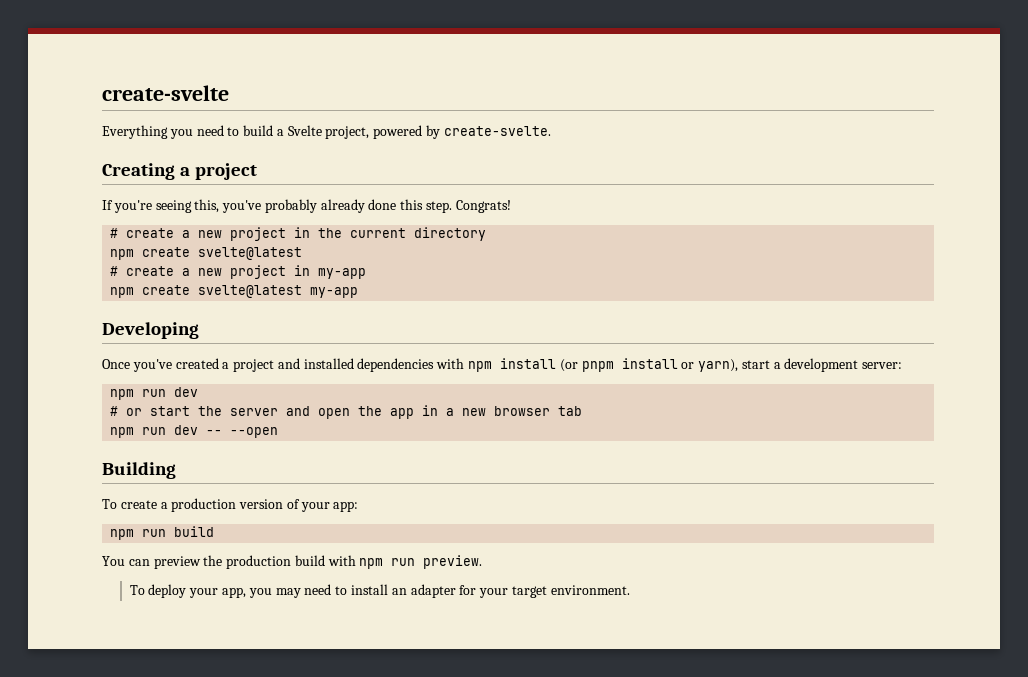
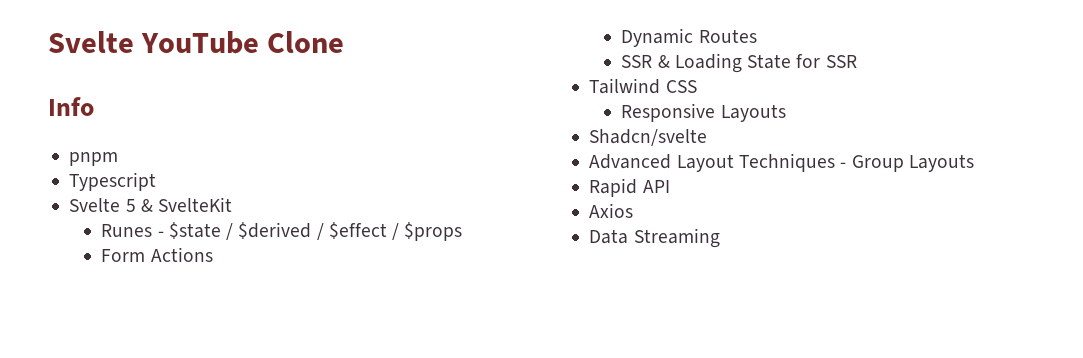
[102,85,229,101] [102,125,551,139] [102,163,258,180] [102,199,511,213] [110,227,487,241] [110,247,303,260] [110,265,367,279] [110,285,359,298] [102,322,199,339] [102,358,903,372] [110,387,199,400] [110,405,583,419] [110,425,279,438] [102,462,176,479] [102,498,359,512] [110,526,215,540] [102,555,483,569] [129,584,630,598] create-svelte // Everything you need to build a Svelte project, powered by create-svelte. // Creating a project // If you're seeing this, you've probably already done this step. Congrats! // # create a new project in the current directory // npm create svelte@latest // # create a new project in my-app // npm create svelte@latest my-app // Developing // Once you've created a project and installed dependencies with npm install (or pnpm install or yarn), start a development server: // npm run dev // # or start the server and open the app in a new browser tab // npm run dev -- --open // Building // To create a production version of your app: // npm run build // You can preview the production build with npm run preview. // To deploy your app, you may need to install an adapter for your target environment. -> [48,31,345,54] [48,97,94,116] [69,152,119,166] [69,172,157,191] [69,197,233,212] [101,222,463,241] [101,247,213,262] [621,28,757,47] [621,53,857,73] [589,78,697,94] [621,103,786,122] [589,129,708,146] [589,153,974,172] [589,178,670,197] [589,203,634,218] [589,228,720,248] Svelte YouTube Clone // Info // pnpm // Typescript // Svelte 5 & SvelteKit // Runes - $state / $derived / $effect / $props // Form Actions // Dynamic Routes // SSR & Loading State for SSR // Tailwind CSS // Responsive Layouts // Shadcn/svelte // Advanced Layout Techniques - Group Layouts // Rapid API // Axios // Data Streaming

